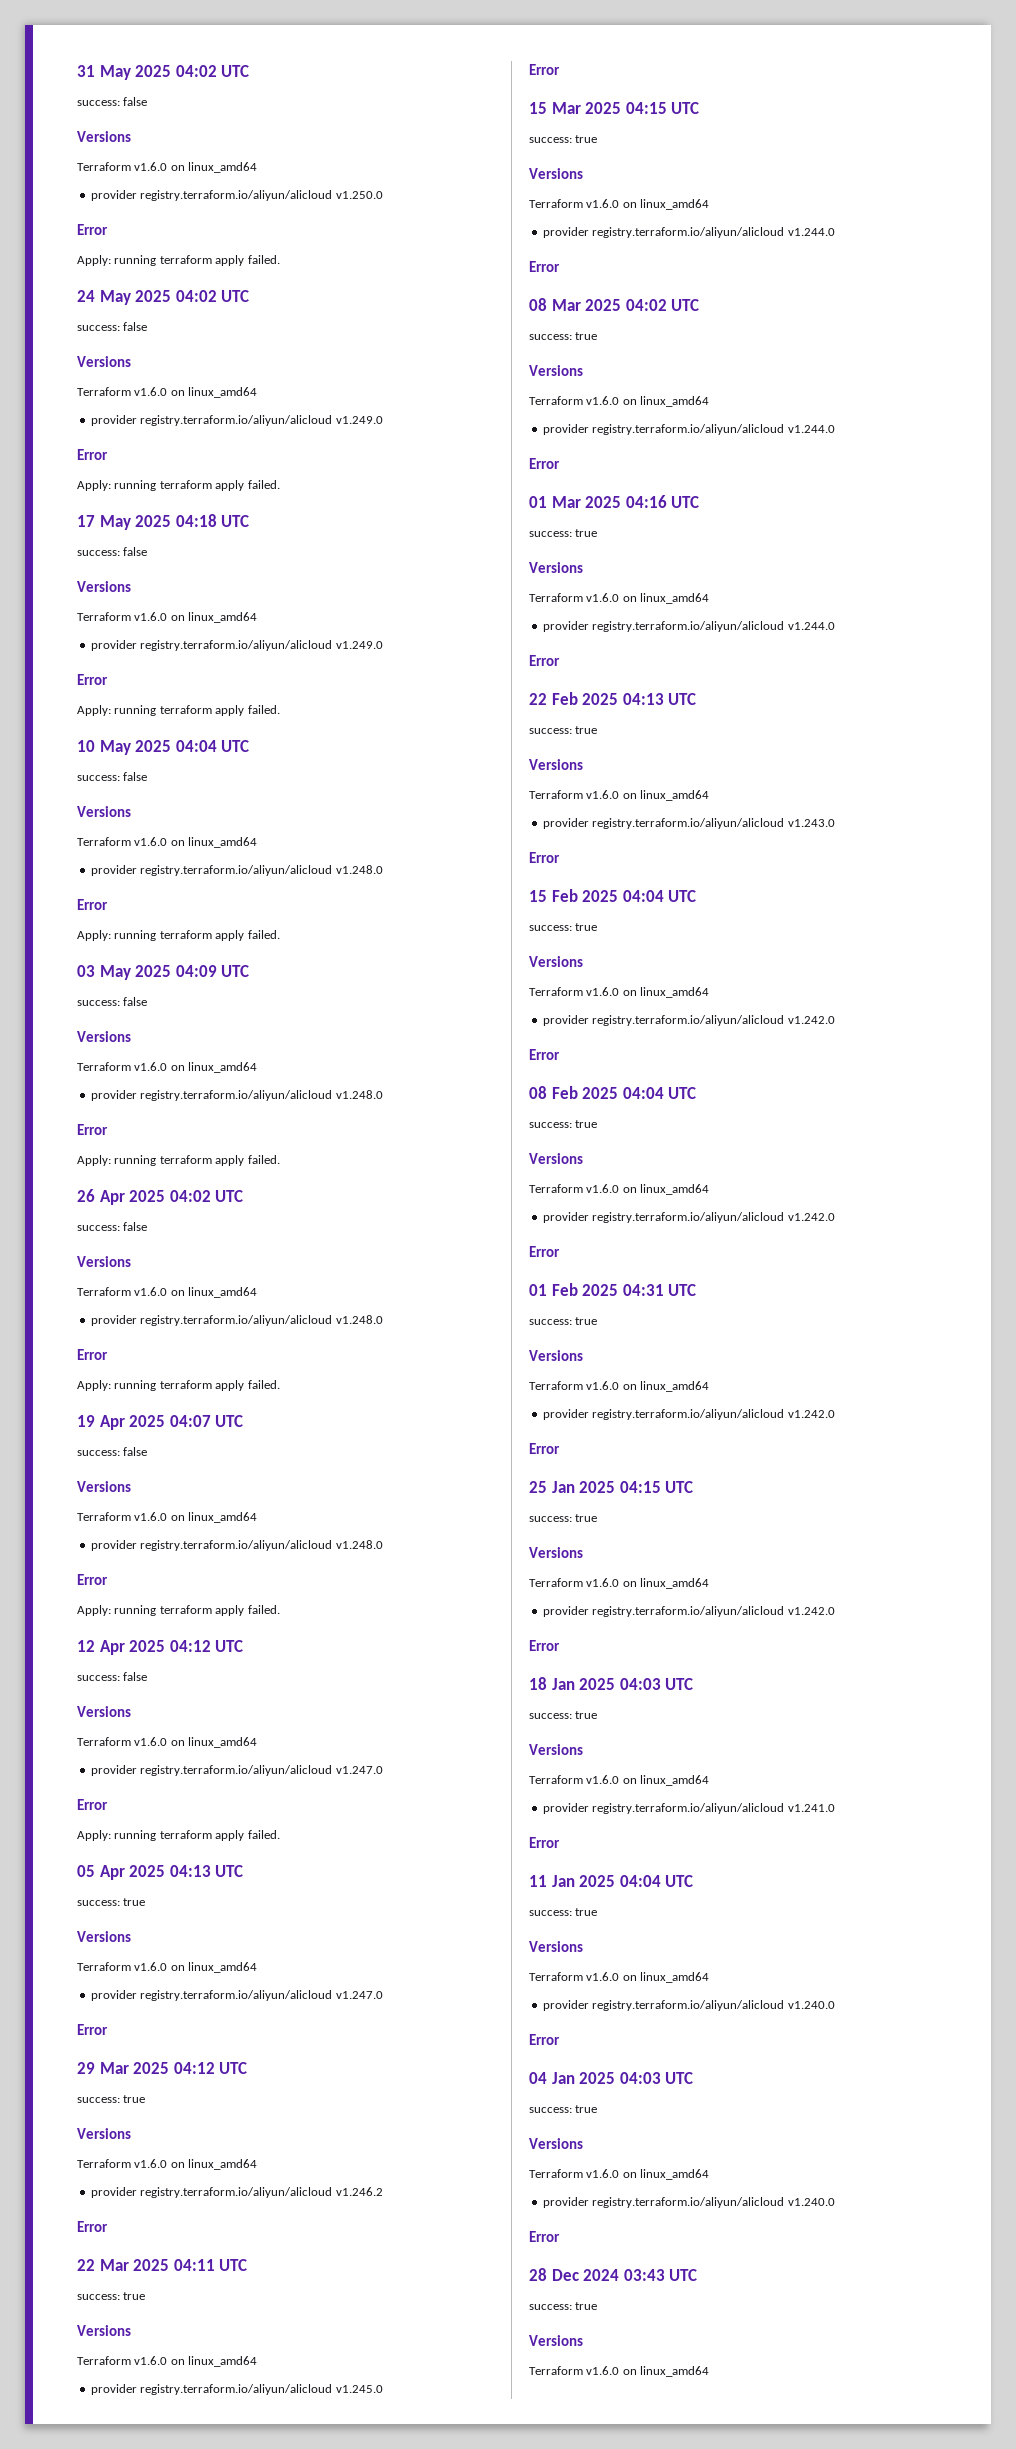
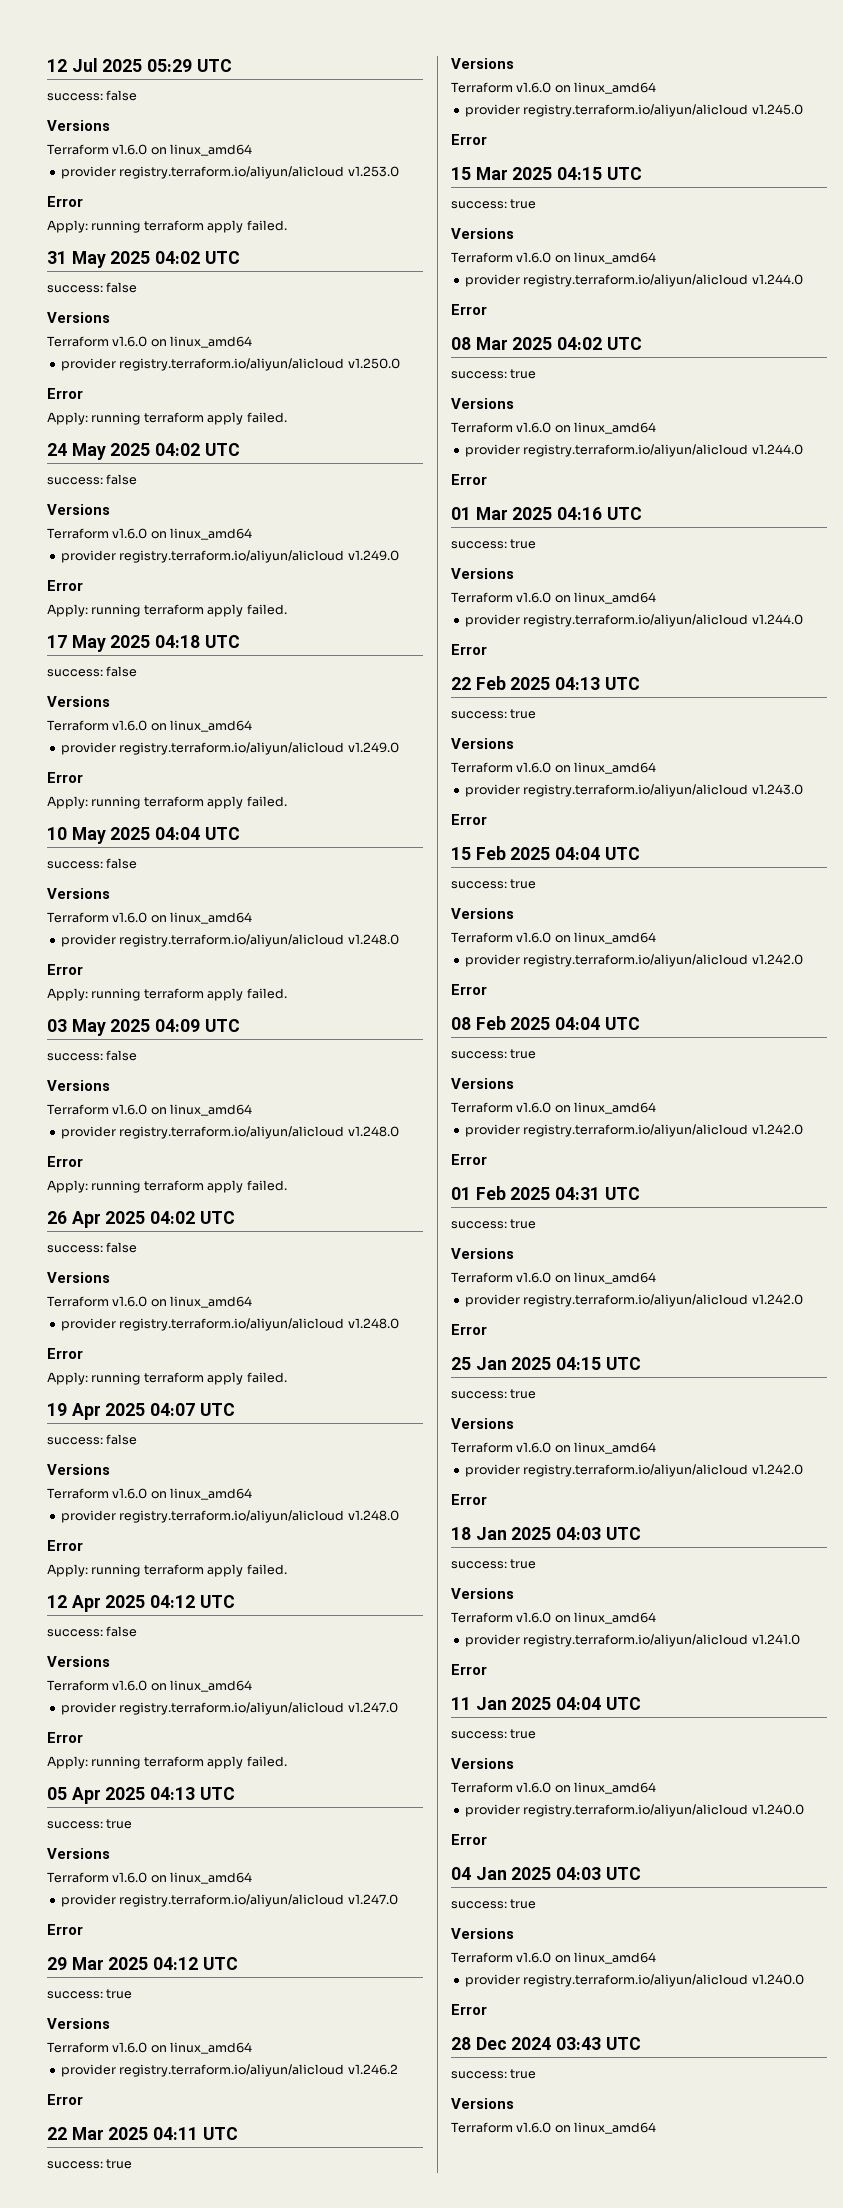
(77, 71) none -> [47,58,232,72] [47,90,138,101] [47,120,110,131] [47,144,253,156] [60,166,399,179] [47,196,83,207] [47,220,287,233] 12 Jul 2025 05:29 UTC // success: false // Versions // Terraform v1.6.0 on linux_amd64 // provider registry.terraform.io/aliyun/alicloud v1.253.0 // Error // Apply: running terraform apply failed. //

